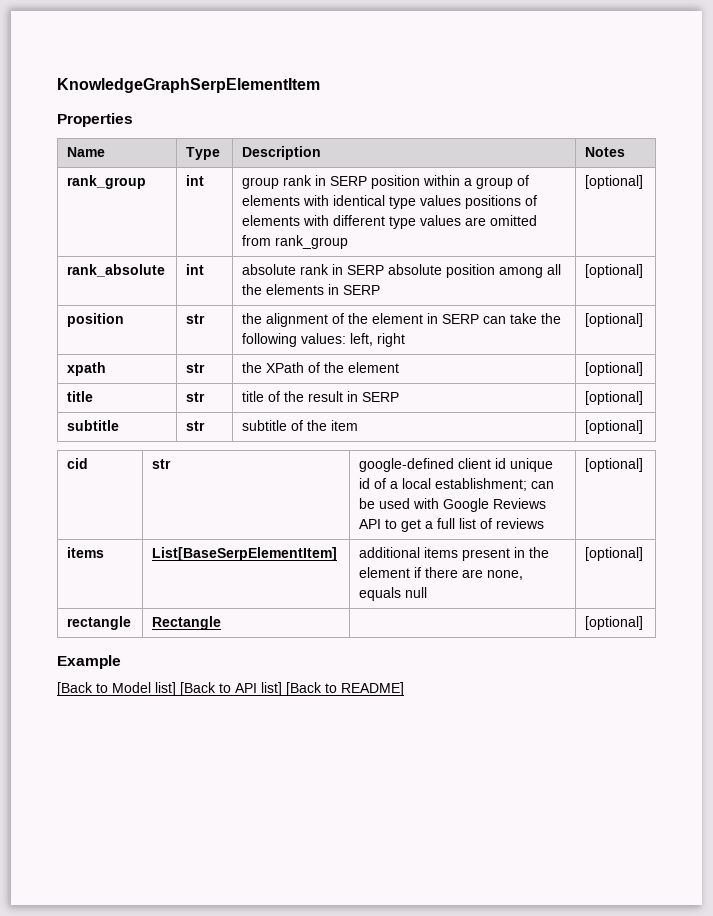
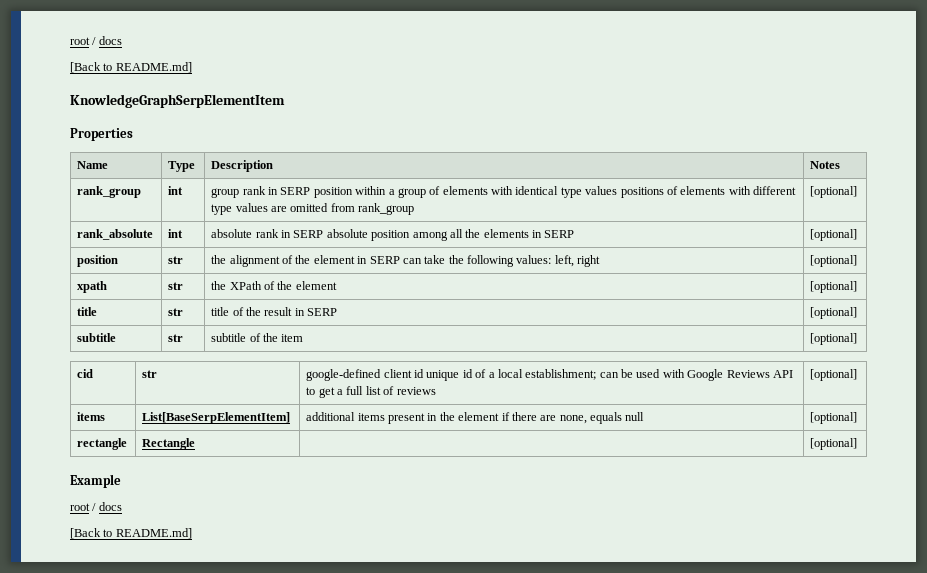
(57, 85) none -> [70,36,122,45] [70,62,192,73] root / docs // [Back to README.md] //
[57,682,404,696] // [Back to Model list] [Back to API list] [Back to README] -> [70,502,122,511] [70,528,192,539] // root / docs // [Back to README.md]

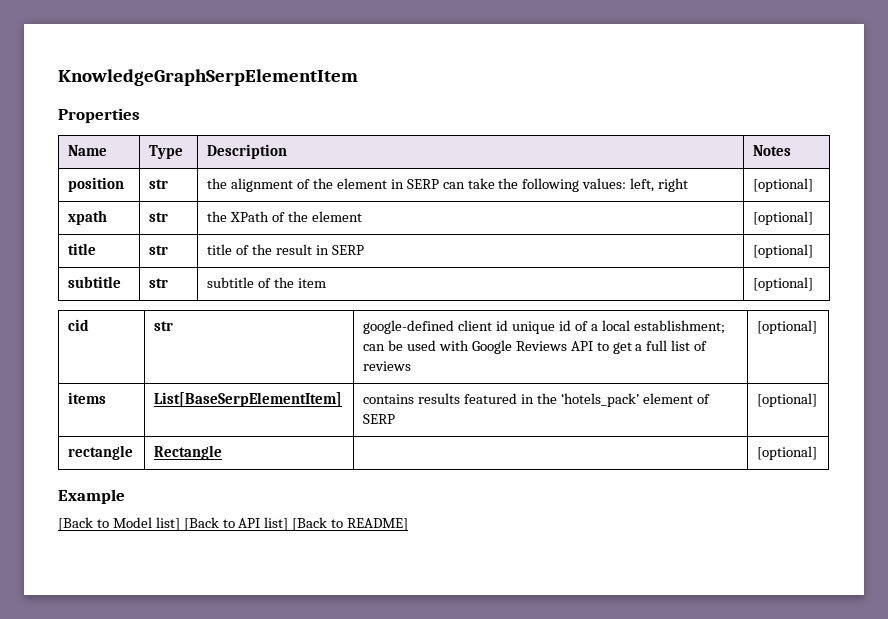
[70,36,122,45] [70,62,192,73] root / docs // [Back to README.md] // -> (58, 77) none
[77,186,142,198] [168,186,184,195] [211,186,797,198] [211,203,415,215] [810,186,858,198] [77,229,154,240] [168,229,184,238] [211,229,575,241] [810,229,858,241] // rank_group | int | group rank in SERP position within a group of elements with identical type values positions of elements with different type values are omitted from rank_group | [optional] // rank_absolute | int | absolute rank in SERP absolute position among all the elements in SERP | [optional] -> (792, 150) none
[306,412,645,424] additional items present in the element if there are none, equals null -> [363,393,710,407] [363,414,396,424] contains results featured in the ‘hotels_pack’ element of SERP
[70,502,122,511] [70,528,192,539] // root / docs // [Back to README.md] -> [58,517,409,531] // [Back to Model list] [Back to API list] [Back to README]

